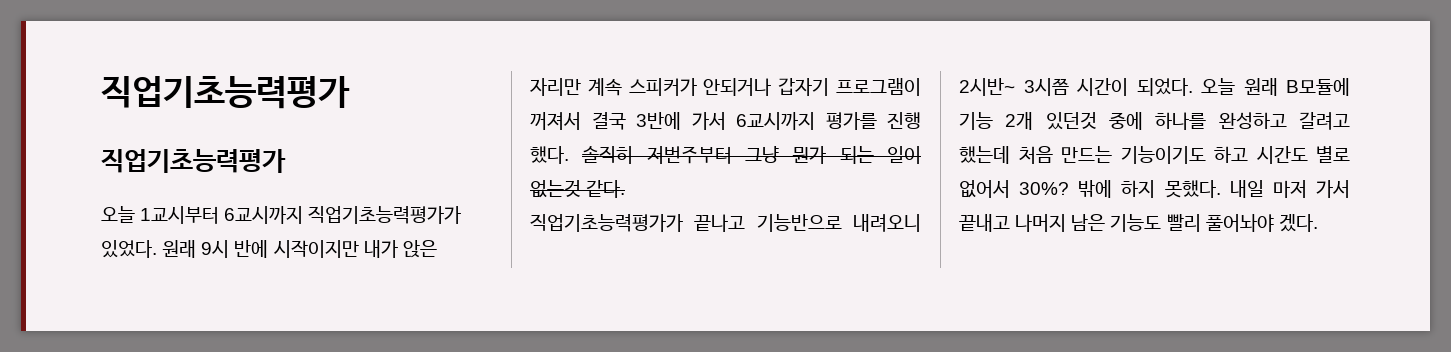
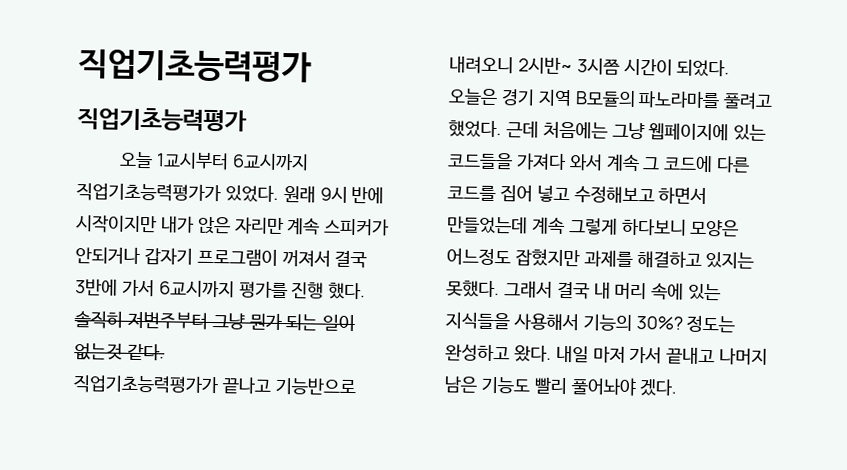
[1201,78,1350,96] [959,112,1350,130] [959,146,1350,164] [959,180,1221,198] 오늘 원래 B모듈에 기능 2개 있던것 중에 하나를 완성하고 갈려고 했는데 처음 만드는 기능이기도 하고 시간도 별로 없어서 30%? 밖에 하지 못했다. -> [448,88,774,110] [448,120,767,141] [447,152,751,173] [447,185,708,205] [447,216,740,237] [446,248,755,269] [446,280,722,301] [445,312,736,333] [445,344,552,362] 오늘은 경기 지역 B모듈의 파노라마를 풀려고 했었다. 근데 처음에는 그냥 웹페이지에 있는 코드들을 가져다 와서 계속 그 코드에 다른 코드를 집어 넣고 수정해보고 하면서 만들었는데 계속 그렇게 하다보니 모양은 어느정도 잡혔지만 과제를 해결하고 있지는 못했다. 그래서 결국 내 머리 속에 있는 지식들을 사용해서 기능의 30%? 정도는 완성하고 왔다.

